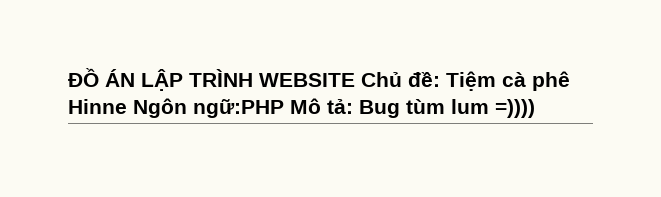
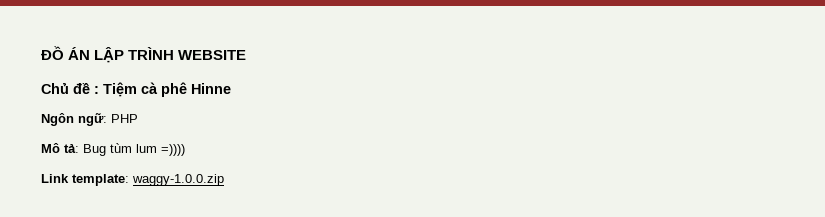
[361,72,440,87] Chủ đề: -> [41,83,99,94] // Chủ đề :
[133,98,284,118] Ngôn ngữ:PHP -> [41,113,138,126] // Ngôn ngữ: PHP //
(535, 108) none -> [41,174,224,186] // Link template: waggy-1.0.0.zip

